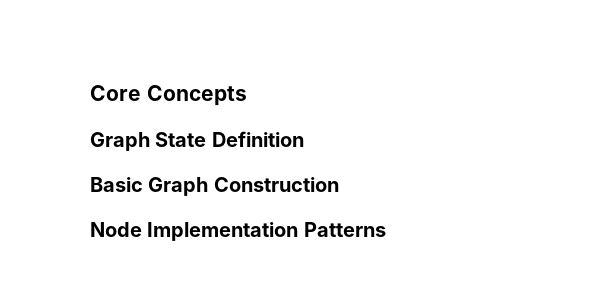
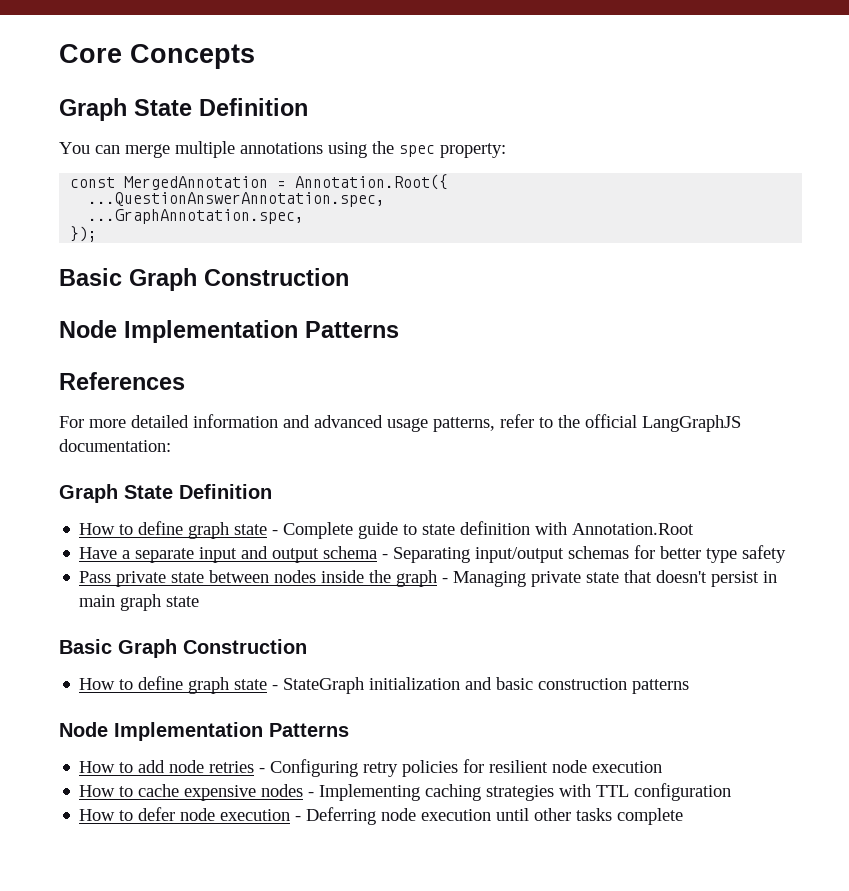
(304, 139) none -> [59,141,506,158] [70,174,449,190] [88,192,386,207] [88,209,305,224] [70,226,98,242] // You can merge multiple annotations using the spec property: // const MergedAnnotation = Annotation.Root({ // ...QuestionAnswerAnnotation.spec, // ...GraphAnnotation.spec, // });
(386, 229) none -> [59,372,185,390] [59,414,741,432] [59,439,171,452] [59,484,272,503] [79,521,695,539] [79,545,787,563] [79,570,778,587] [79,594,200,611] [59,639,307,658] [79,676,690,694] [59,722,349,741] [79,759,663,777] [79,783,732,801] [79,807,684,825] // References // For more detailed information and advanced usage patterns, refer to the official LangGraphJS documentation: // Graph State Definition // How to define graph state - Complete guide to state definition with Annotation.Root // Have a separate input and output schema - Separating input/output schemas for better type safety // Pass private state between nodes inside the graph - Managing private state that doesn't persist in main graph state // Basic Graph Construction // How to define graph state - StateGraph initialization and basic construction patterns // Node Implementation Patterns // How to add node retries - Configuring retry policies for resilient node execution // How to cache expensive nodes - Implementing caching strategies with TTL configuration // How to defer node execution - Deferring node execution until other tasks complete

